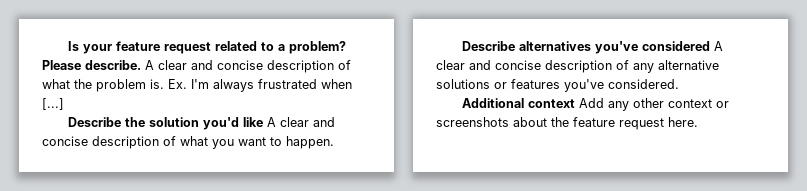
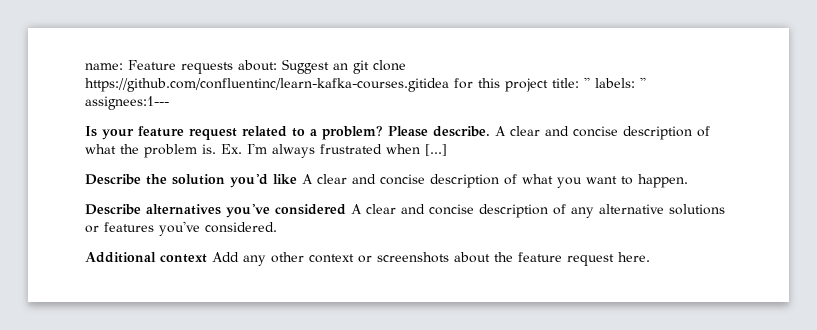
(68, 46) none -> [85,59,406,74] [85,77,646,92] [85,96,169,110] name: Feature requests about: Suggest an git clone https://github.com/confluentinc/learn-kafka-courses.gitidea for this project title: '' labels: '' assignees:1--- //

